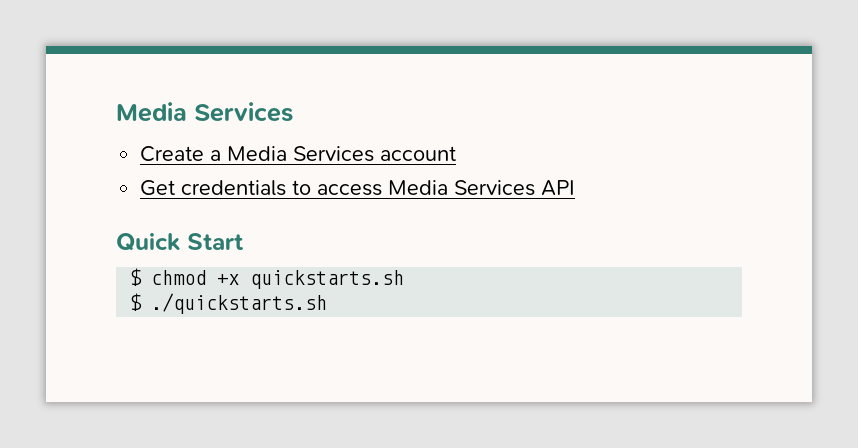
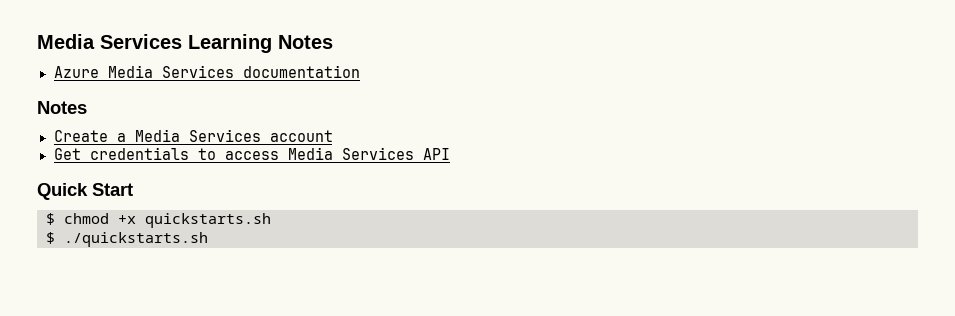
[116,102,293,122] Media Services -> [37,34,333,53] [53,65,360,78] [37,101,87,114] Media Services Learning Notes // Azure Media Services documentation // Notes

